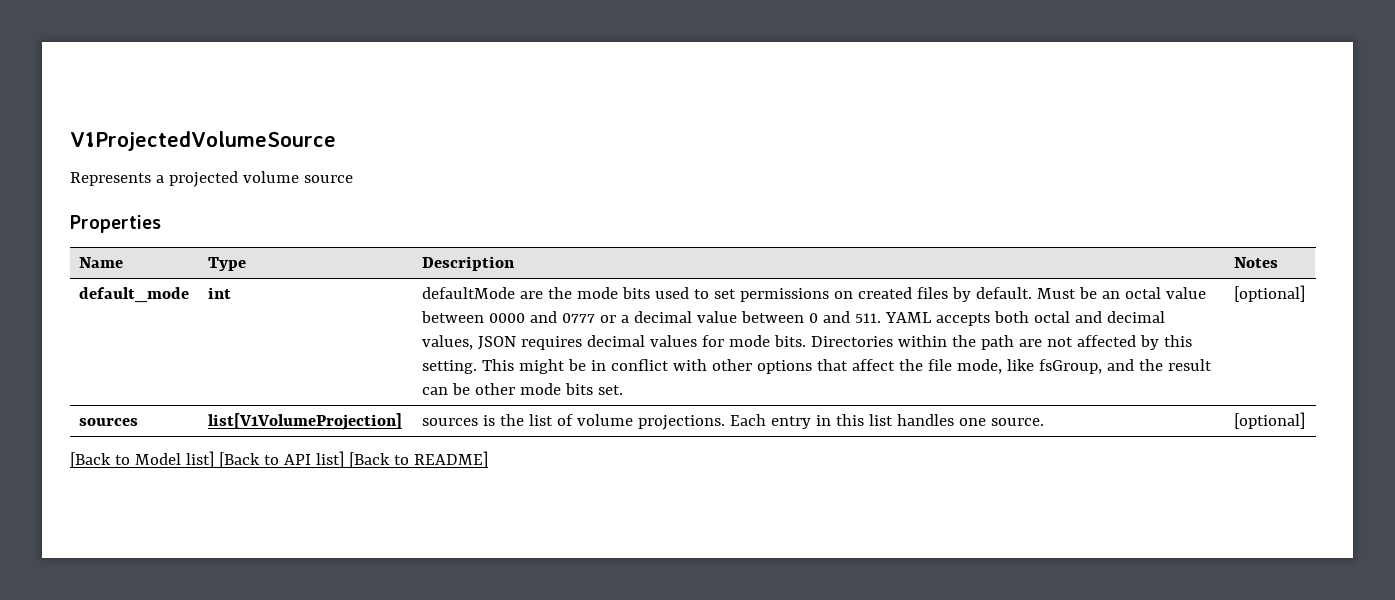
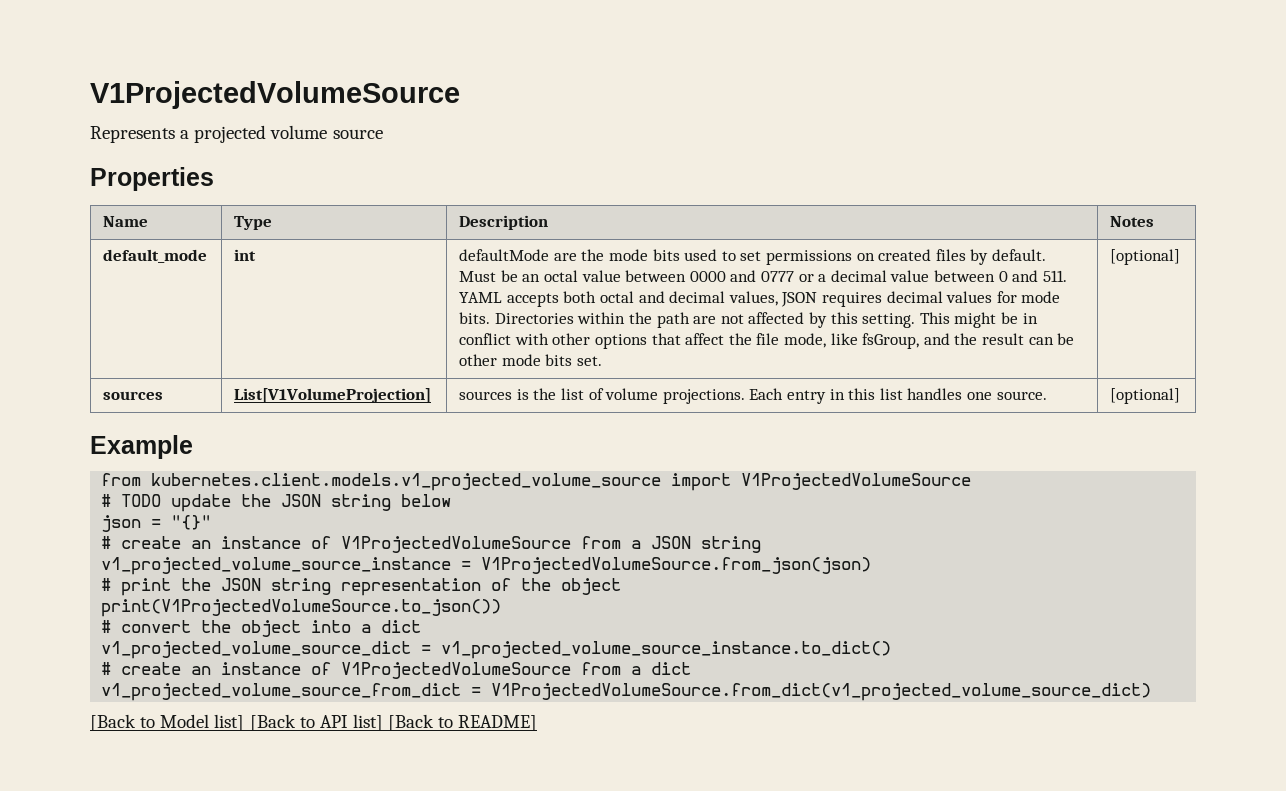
[208,413,403,430] list[V1VolumeProjection] -> [234,388,432,403] List[V1VolumeProjection]
(1306, 420) none -> [90,435,193,459] [101,473,972,491] [101,494,452,512] [101,515,212,532] [101,536,762,553] [101,557,872,575] [101,578,622,596] [101,599,502,617] [101,620,422,637] [101,641,892,659] [101,662,692,679] [101,683,1152,701] // Example // from kubernetes.client.models.v1_projected_volume_source import V1ProjectedVolumeSource // # TODO update the JSON string below // json = "{}" // # create an instance of V1ProjectedVolumeSource from a JSON string // v1_projected_volume_source_instance = V1ProjectedVolumeSource.from_json(json) // # print the JSON string representation of the object // print(V1ProjectedVolumeSource.to_json()) // # convert the object into a dict // v1_projected_volume_source_dict = v1_projected_volume_source_instance.to_dict() // # create an instance of V1ProjectedVolumeSource from a dict // v1_projected_volume_source_from_dict = V1ProjectedVolumeSource.from_dict(v1_projected_volume_source_dict)

